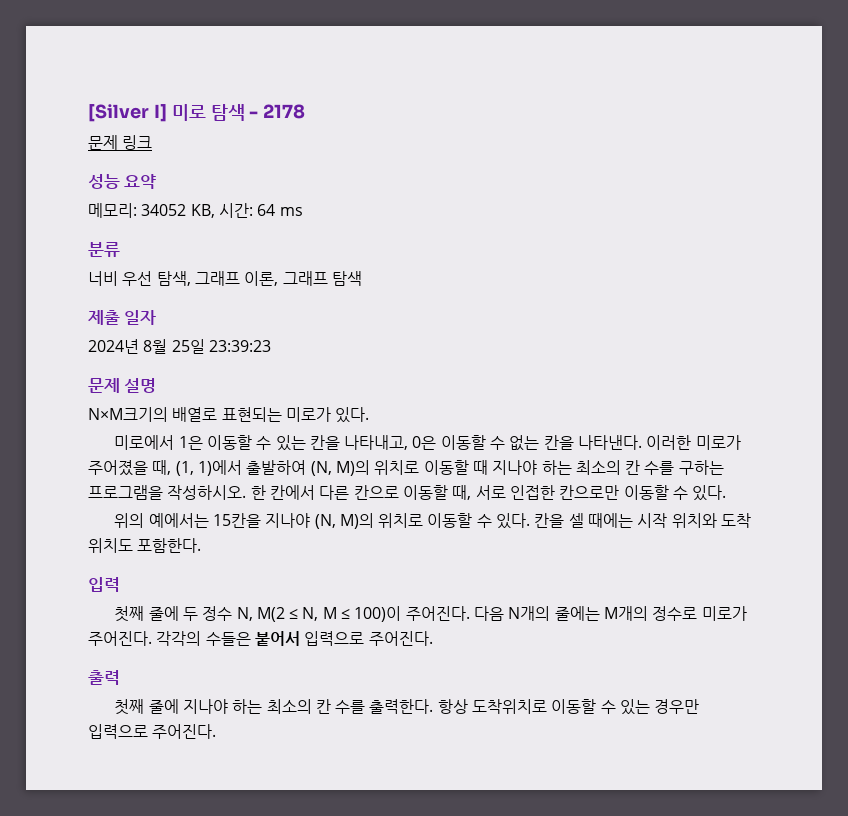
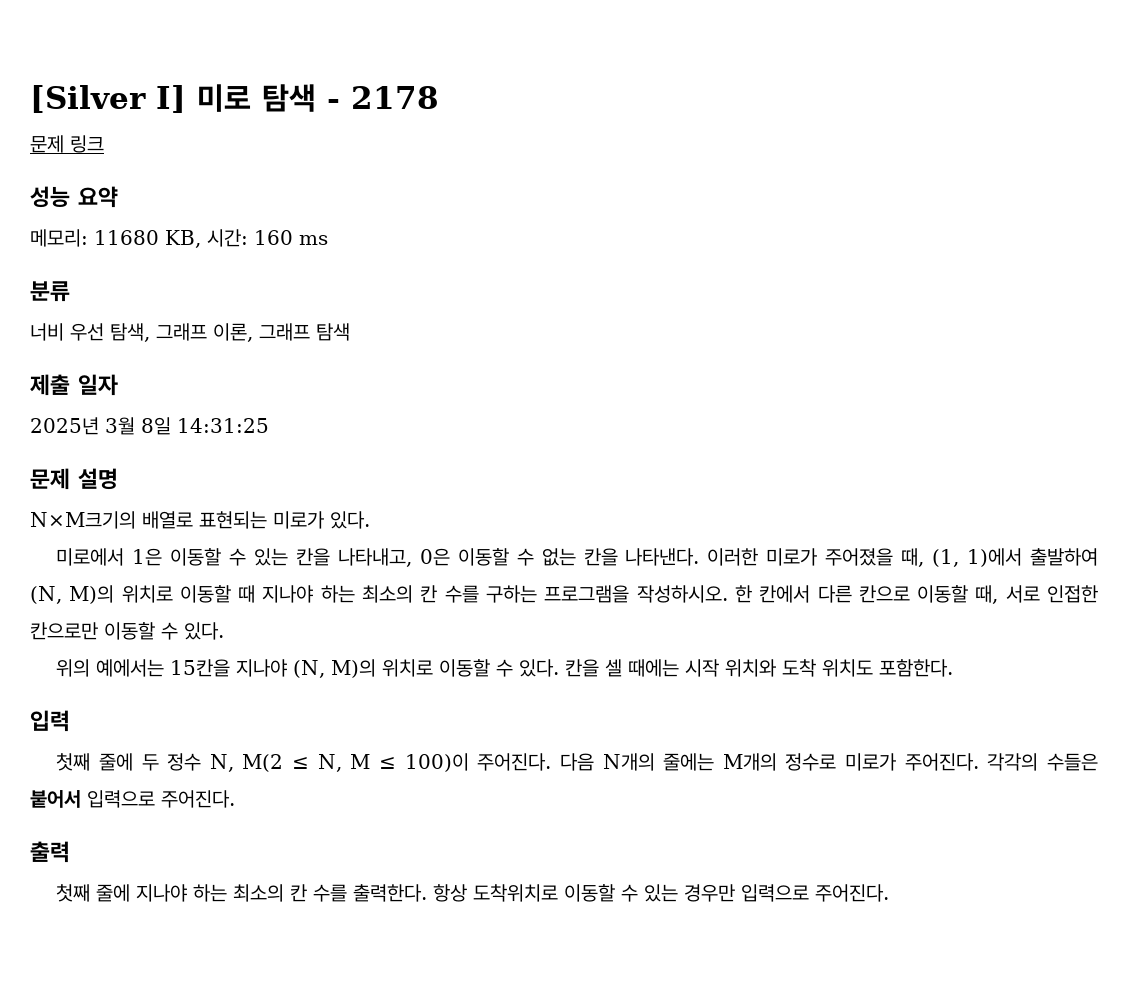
[141,204,187,216] 34052 -> [94,230,159,245] 11680
[257,204,276,216] 64 -> [254,230,293,245] 160
[88,339,271,354] 2024년 8월 25일 23:39:23 -> [30,417,269,435] 2025년 3월 8일 14:31:25

